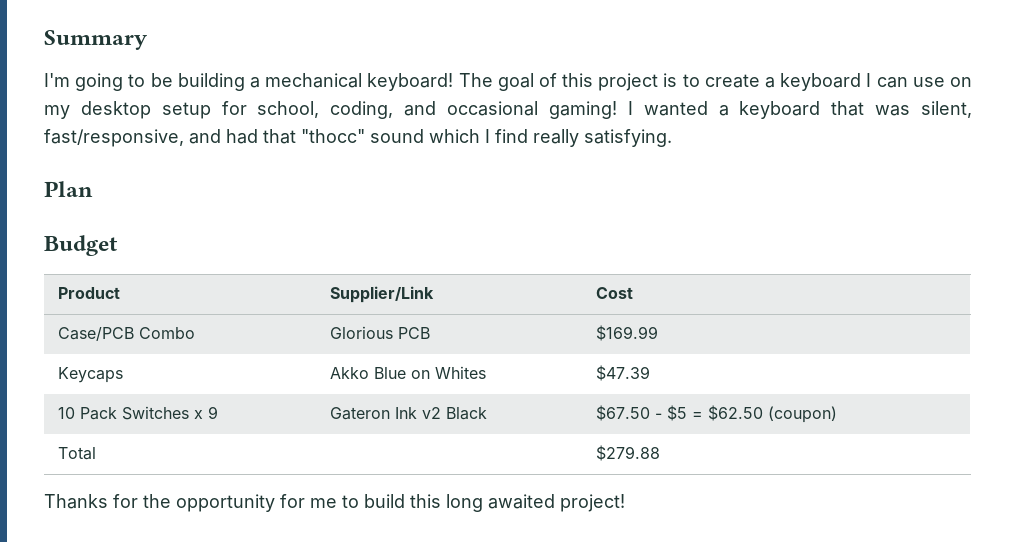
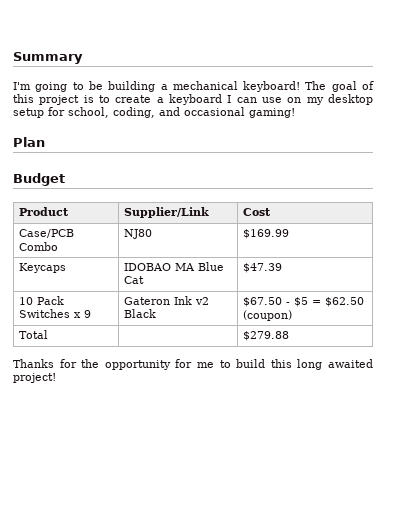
[627,101,973,119] [44,129,672,147] I wanted a keyboard that was silent, fast/responsive, and had that "thocc" sound which I find really satisfying. -> (295, 113) none
[329,326,430,339] Glorious PCB -> [124,229,153,239] NJ80
[329,366,486,379] Akko Blue on Whites -> [124,262,225,271] [124,276,145,284] IDOBAO MA Blue Cat

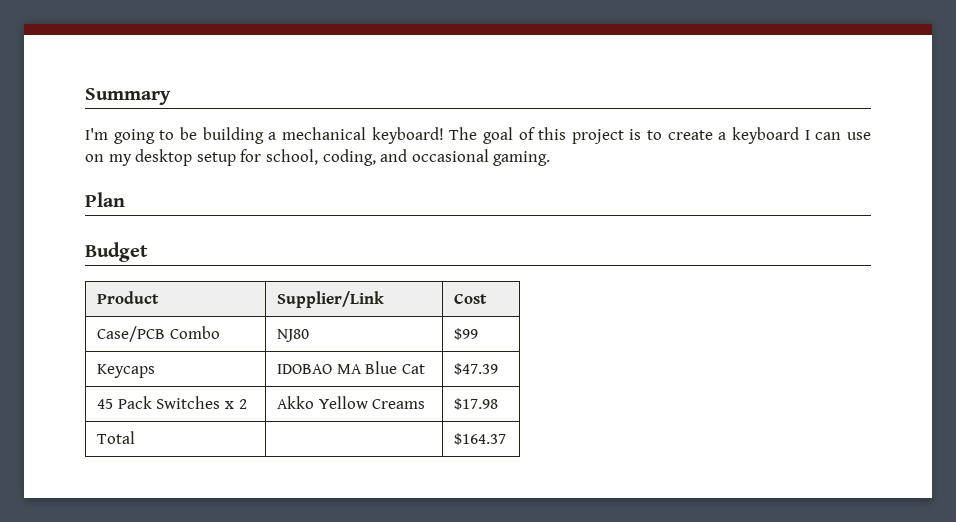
[249,108,295,118] gaming! -> [493,151,551,166] gaming.
[243,229,290,239] $169.99 -> [454,328,479,340] $99
[19,297,34,305] 10 -> [97,399,114,409] 45
[84,310,92,318] [124,296,210,305] [124,309,157,318] [243,297,365,307] [243,310,293,321] [19,330,49,339] [243,331,290,341] [13,359,374,370] [13,373,56,383] 9 | Gateron Ink v2 Black | $67.50 - $5 = $62.50 (coupon) // Total | | $279.88 // Thanks for the opportunity for me to build this long awaited project! -> [238,399,247,409] [277,396,426,409] [454,398,499,410] [97,431,136,444] [454,433,507,445] 2 | Akko Yellow Creams | $17.98 // Total | | $164.37

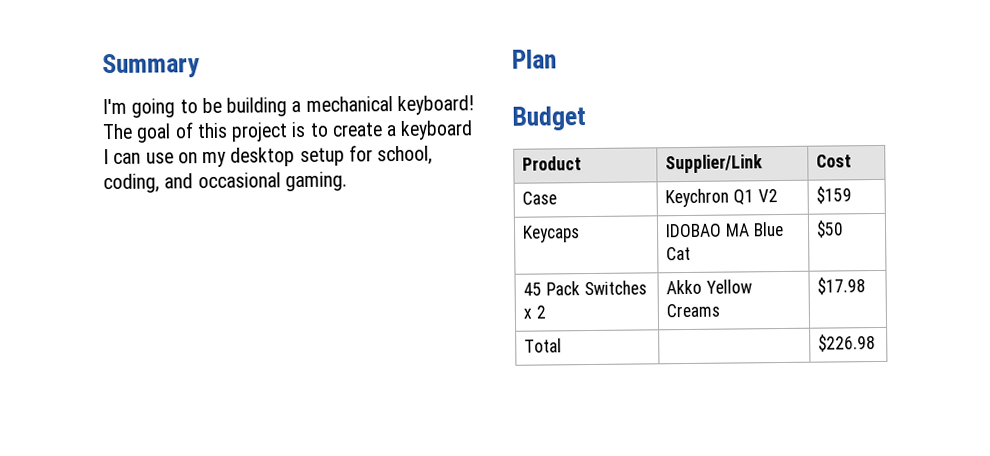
[97,326,220,342] [277,329,310,342] [454,328,479,340] Case/PCB Combo | NJ80 | $99 -> [522,191,558,205] [665,188,778,208] [816,186,853,204] Case | Keychron Q1 V2 | $159
[454,363,499,375] $47.39 -> [816,220,845,238] $50
[454,433,507,445] $164.37 -> [818,334,877,352] $226.98

